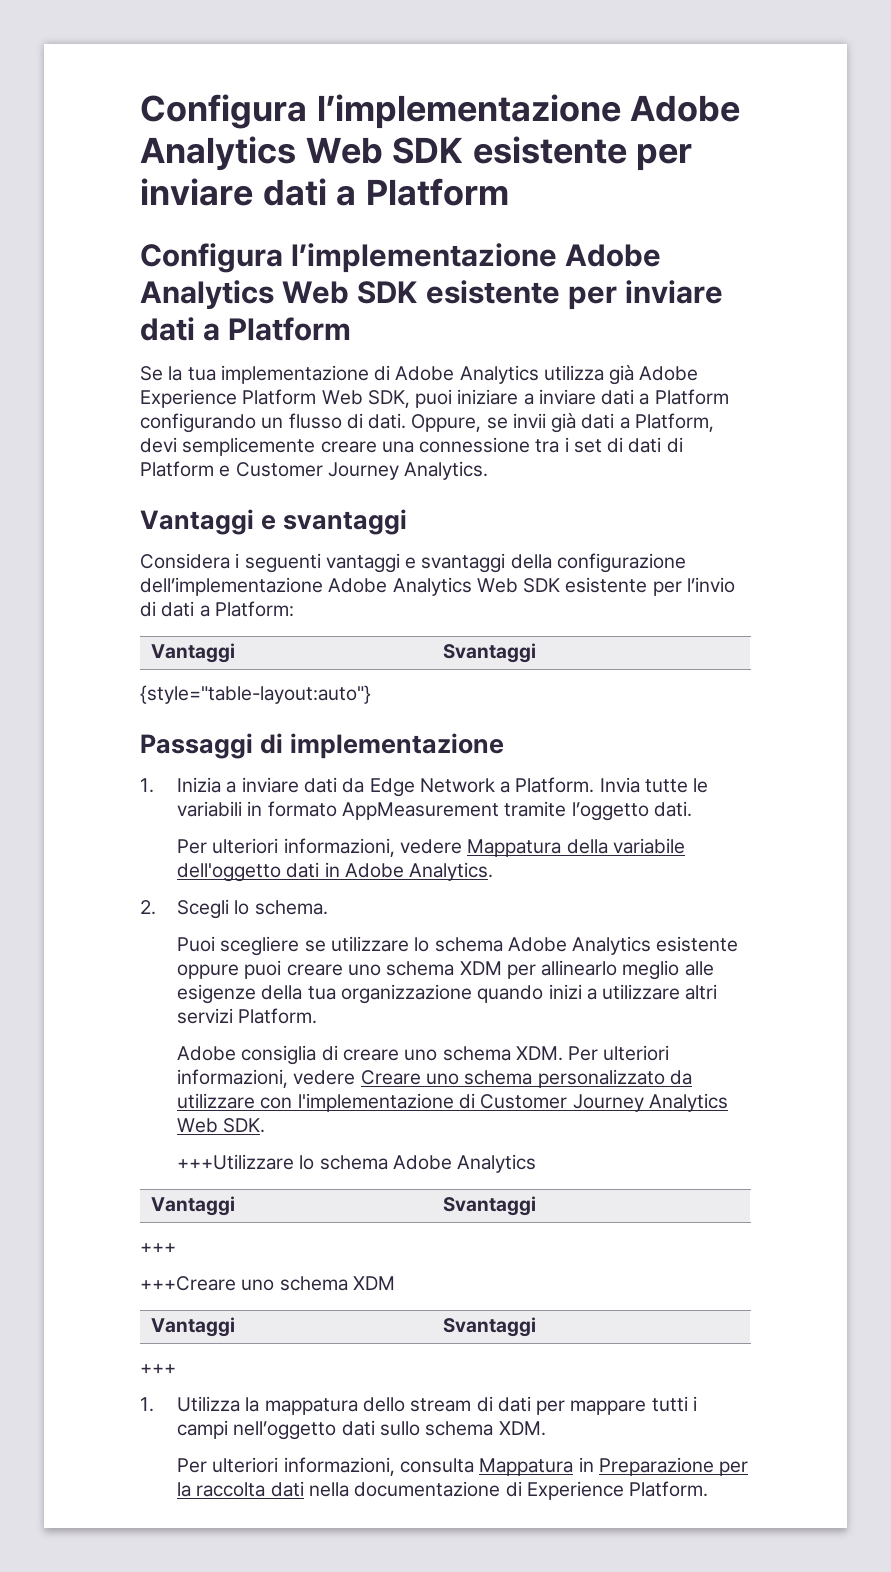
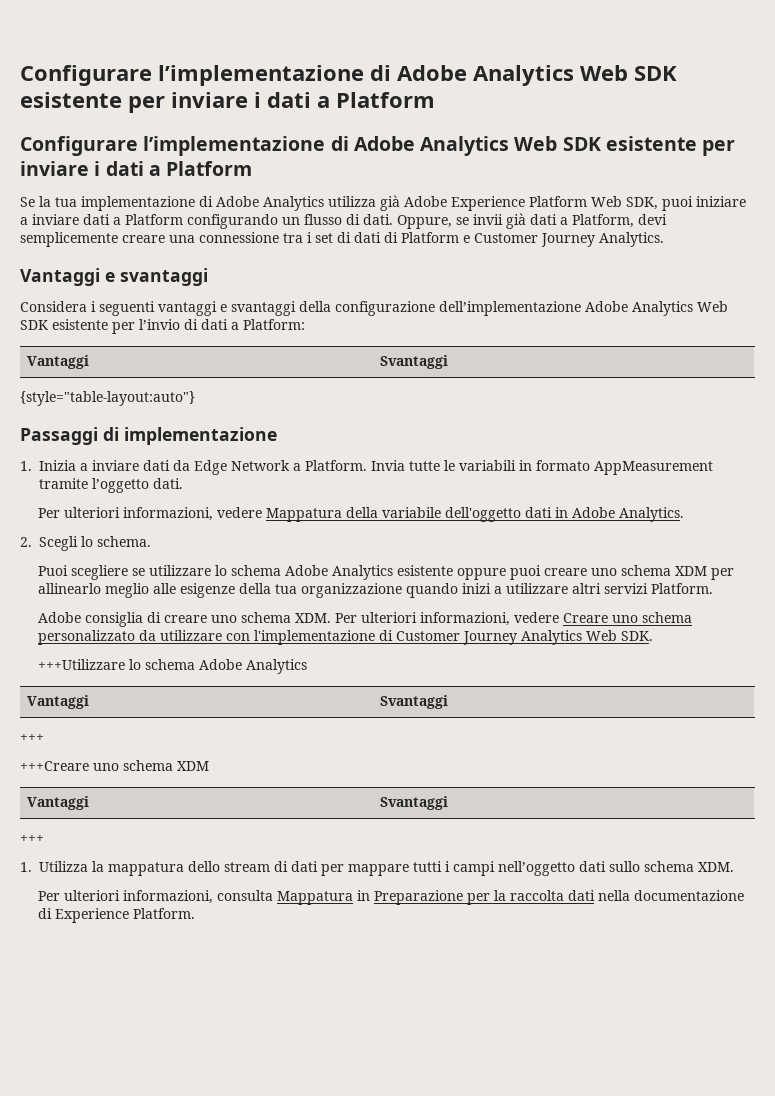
[140,94,741,129] [140,136,693,171] [140,178,509,206] [140,243,662,273] [140,280,724,310] Configura l’implementazione Adobe Analytics Web SDK esistente per inviare dati a Platform // Configura l’implementazione Adobe Analytics Web SDK esistente per inviare -> [20,65,677,86] [20,92,435,113] [20,136,736,156] [20,161,101,176] Configurare l’implementazione di Adobe Analytics Web SDK esistente per inviare i dati a Platform // Configurare l’implementazione di Adobe Analytics Web SDK esistente per inviare i

